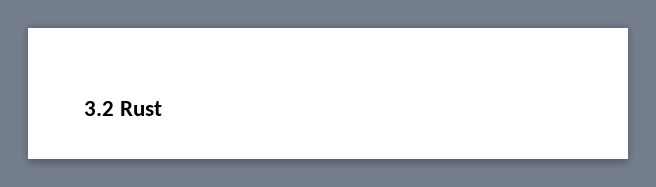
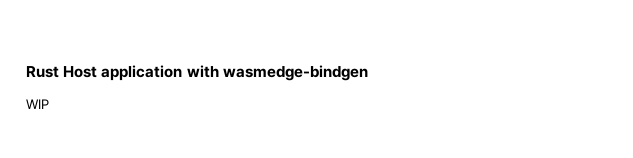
[84,101,163,116] 3.2 Rust -> [26,65,368,81] [26,99,49,109] Rust Host application with wasmedge-bindgen // WIP

